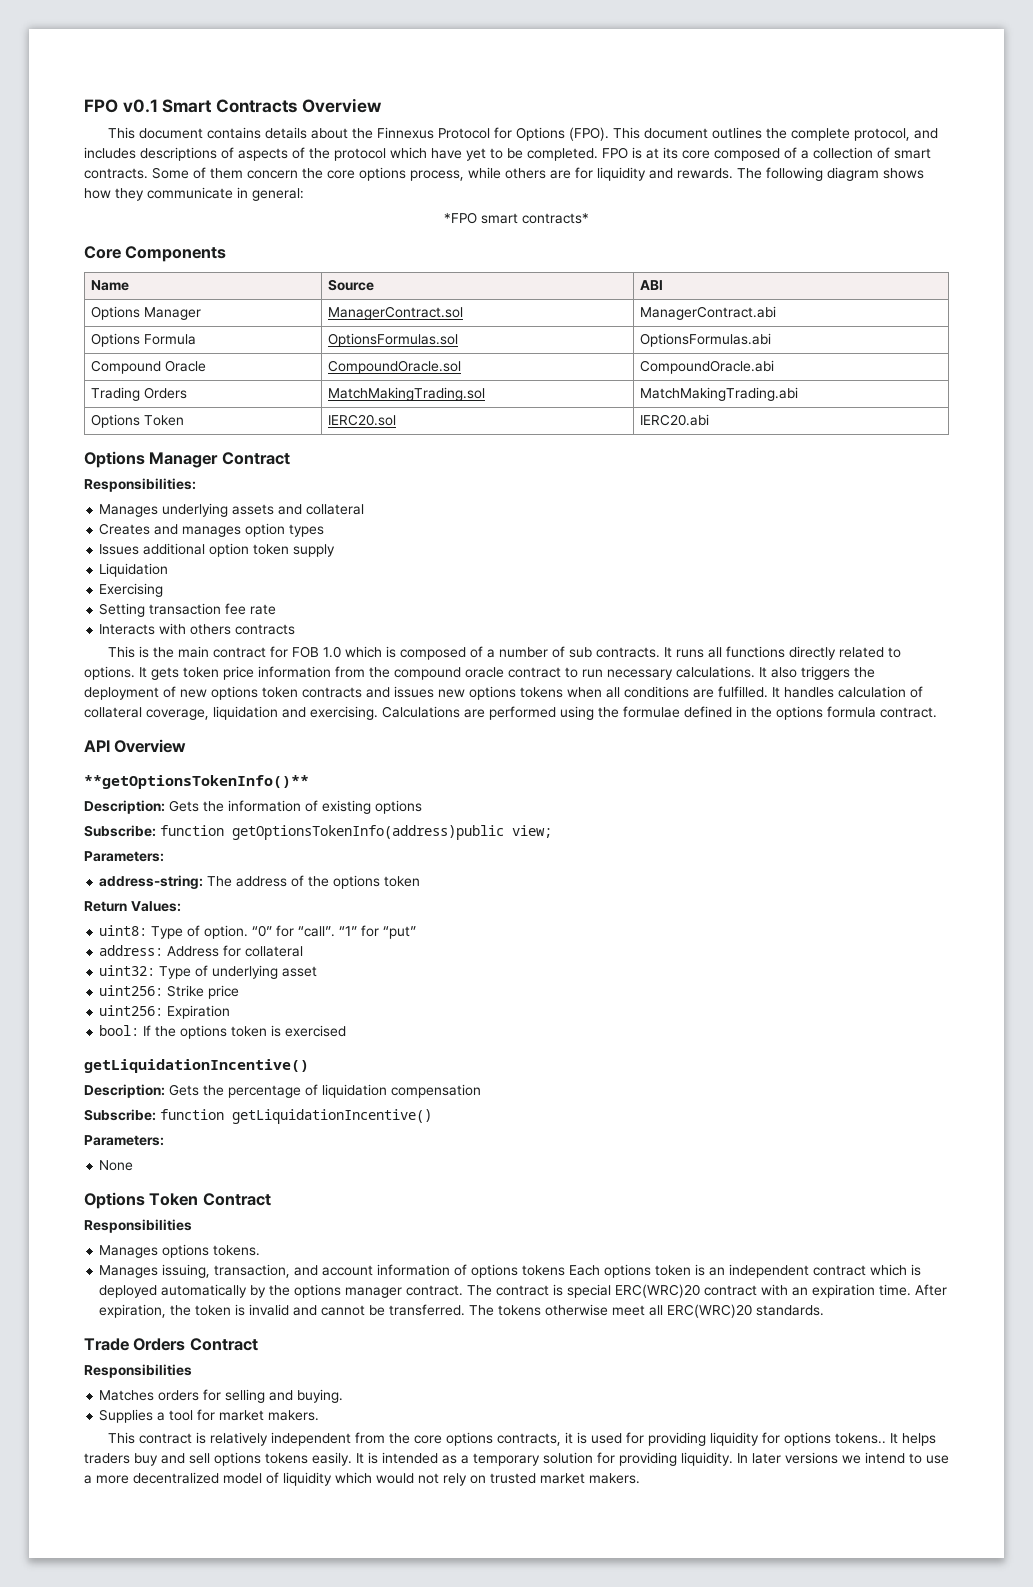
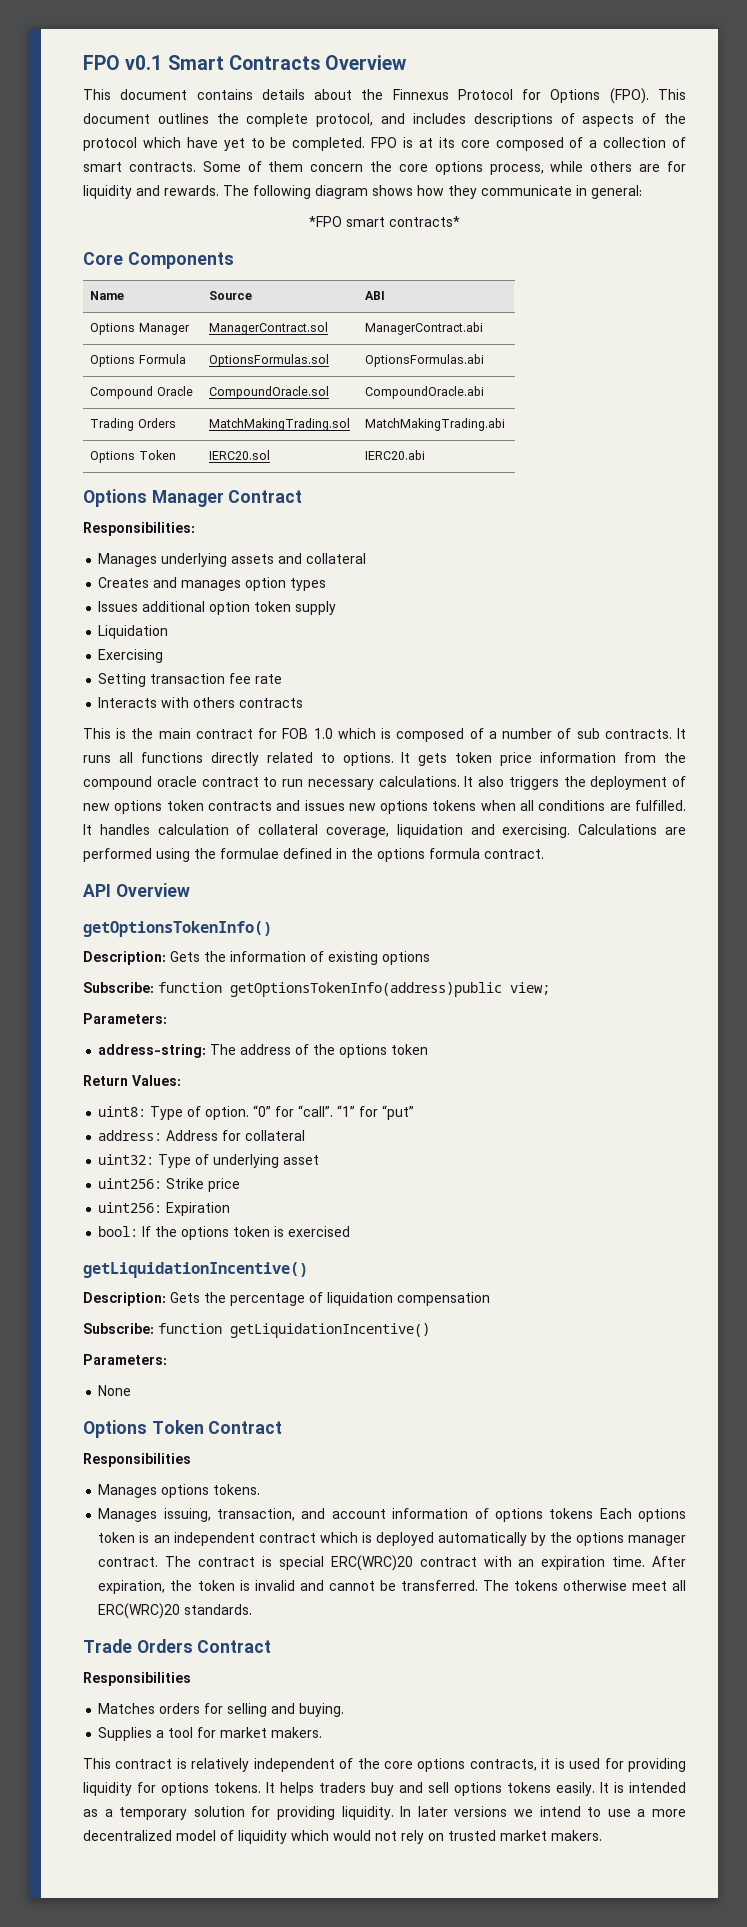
[84,775,309,789] **getOptionsTokenInfo()** -> [83,921,272,937] getOptionsTokenInfo()
[355,1432,386,1444] from -> [339,1758,354,1769] of
[835,1433,887,1444] tokens.. -> [214,1782,261,1793] tokens.

